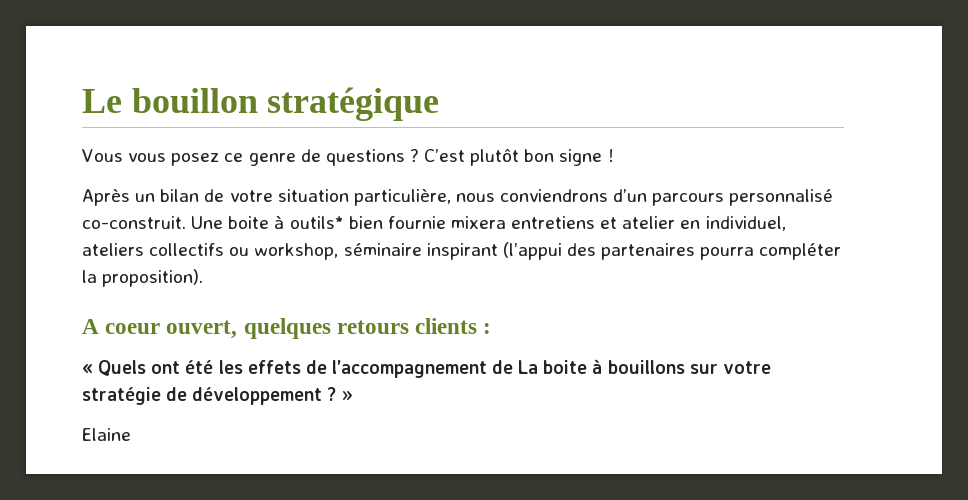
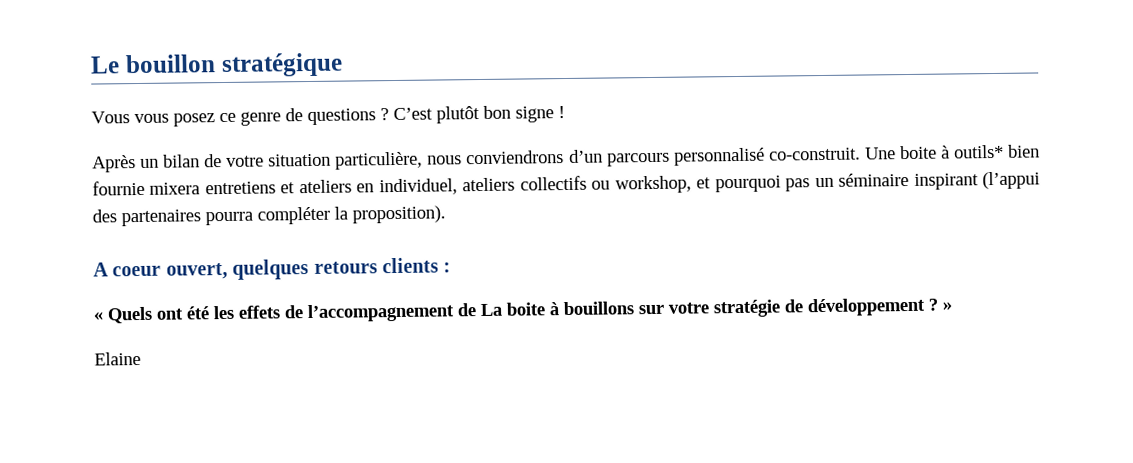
[622,216,676,229] atelier -> [298,179,352,194] ateliers
(339, 251) none -> [696,175,834,193] et pourquoi pas un

